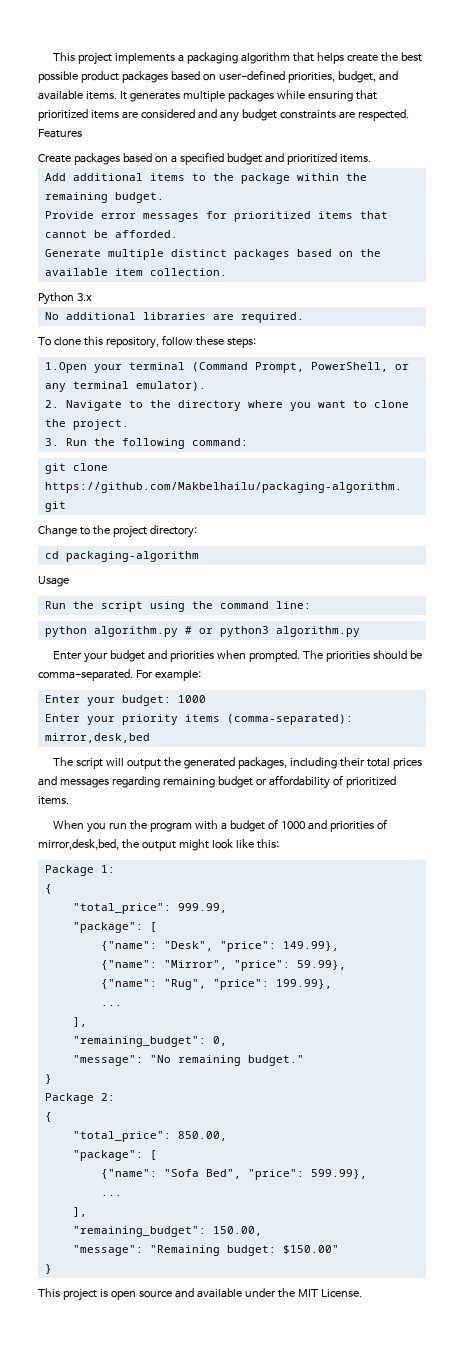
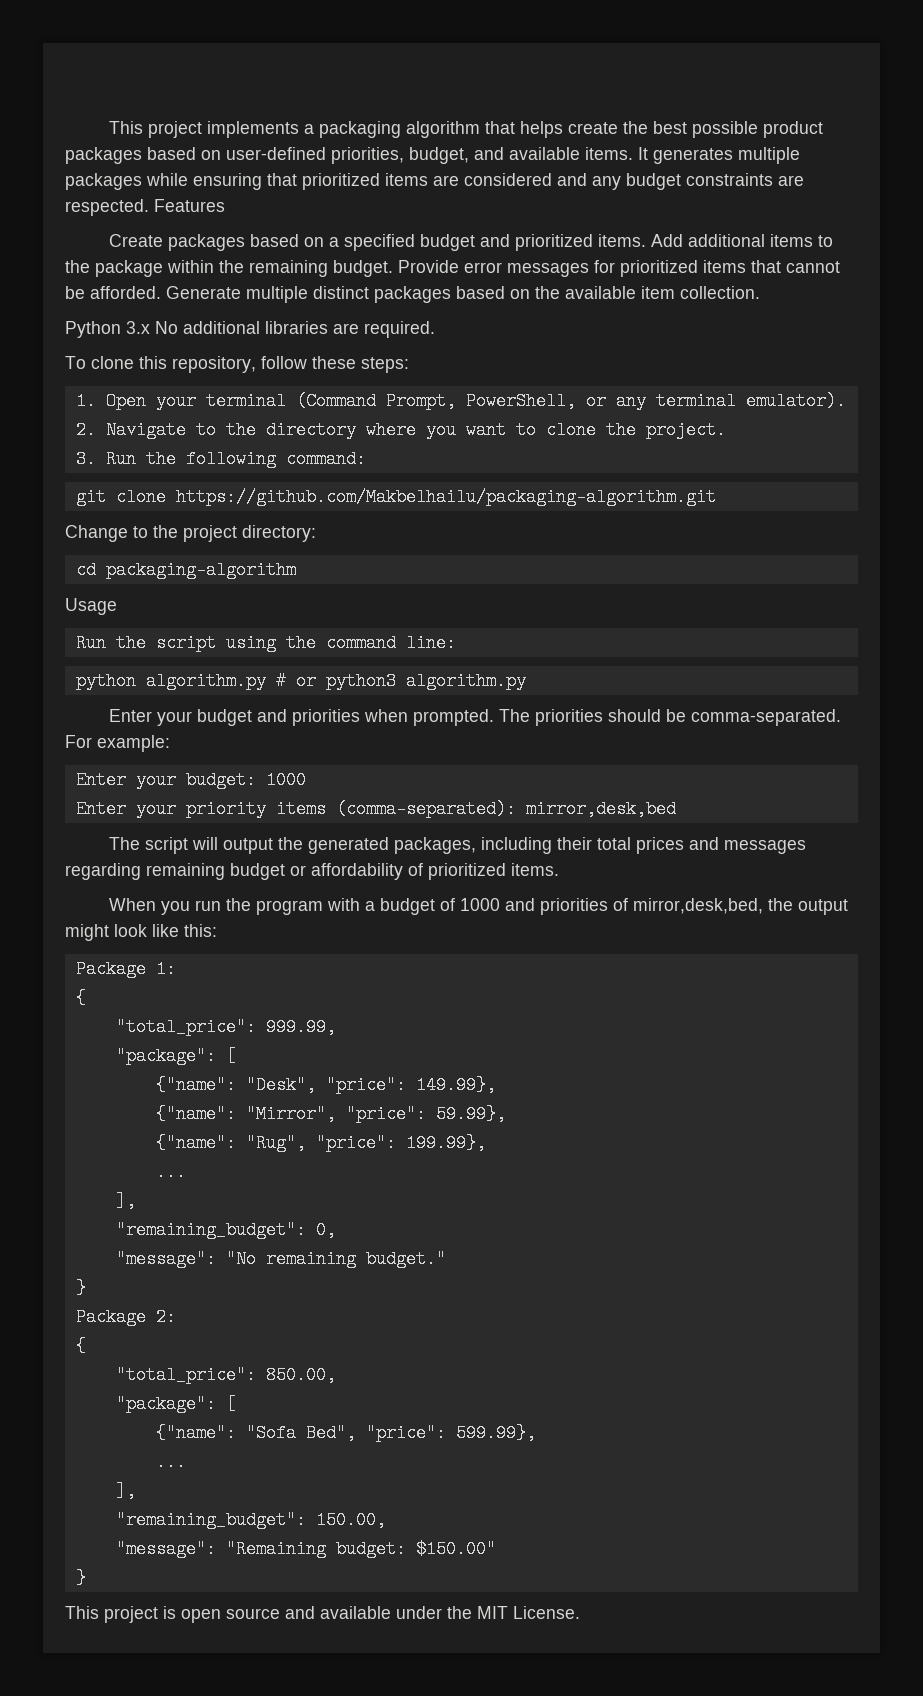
(371, 158) // -> (647, 240) none
(164, 197) // -> (393, 268) none
(178, 234) // -> (161, 292) none
(92, 297) // -> (150, 327) none
[44,362,87,373] 1.Open -> [75,392,146,410] 1. Open

